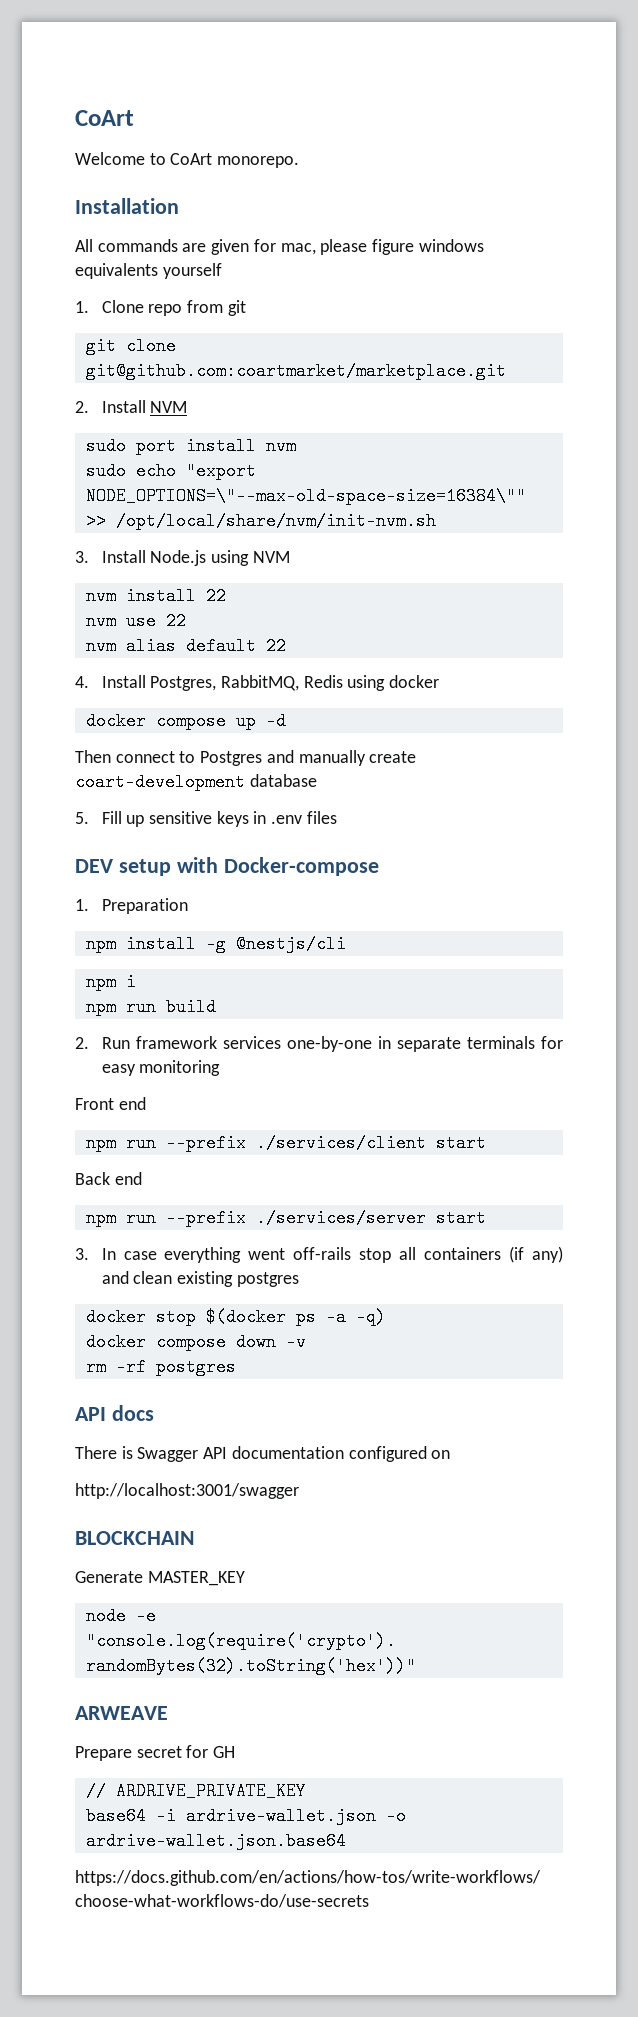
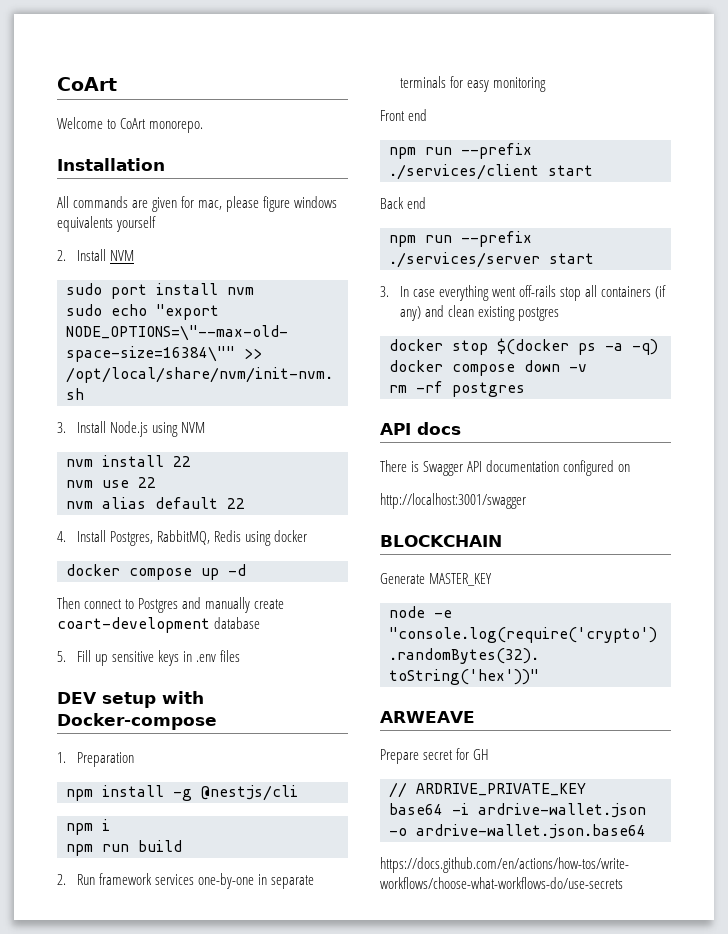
[75,300,246,316] [85,337,176,355] [85,362,506,380] // 1. Clone repo from git // git clone git@github.com:coartmarket/marketplace.git -> (157, 224) none

